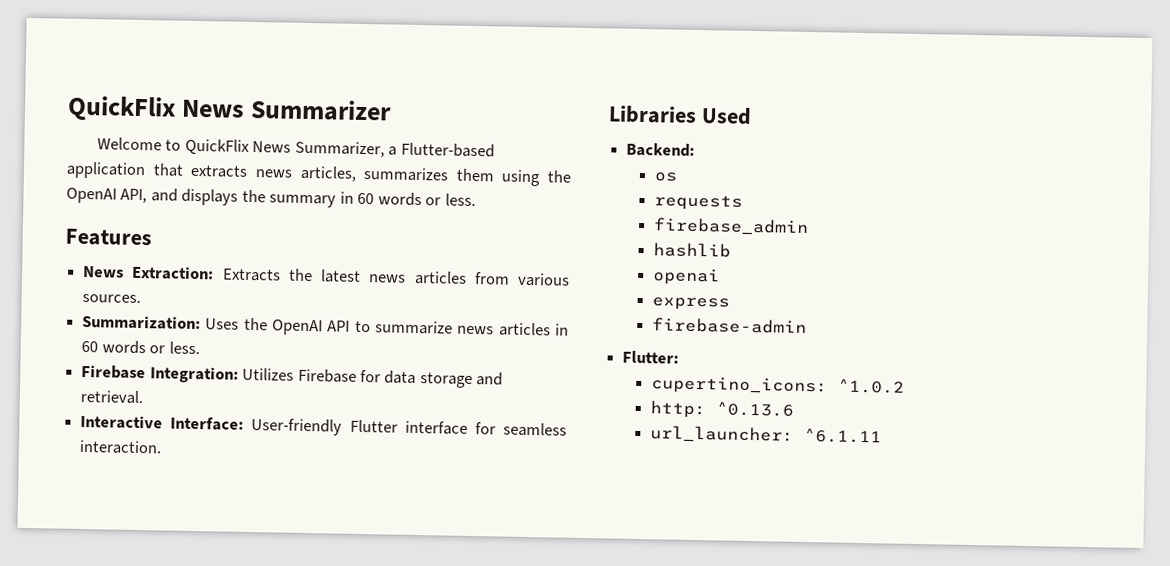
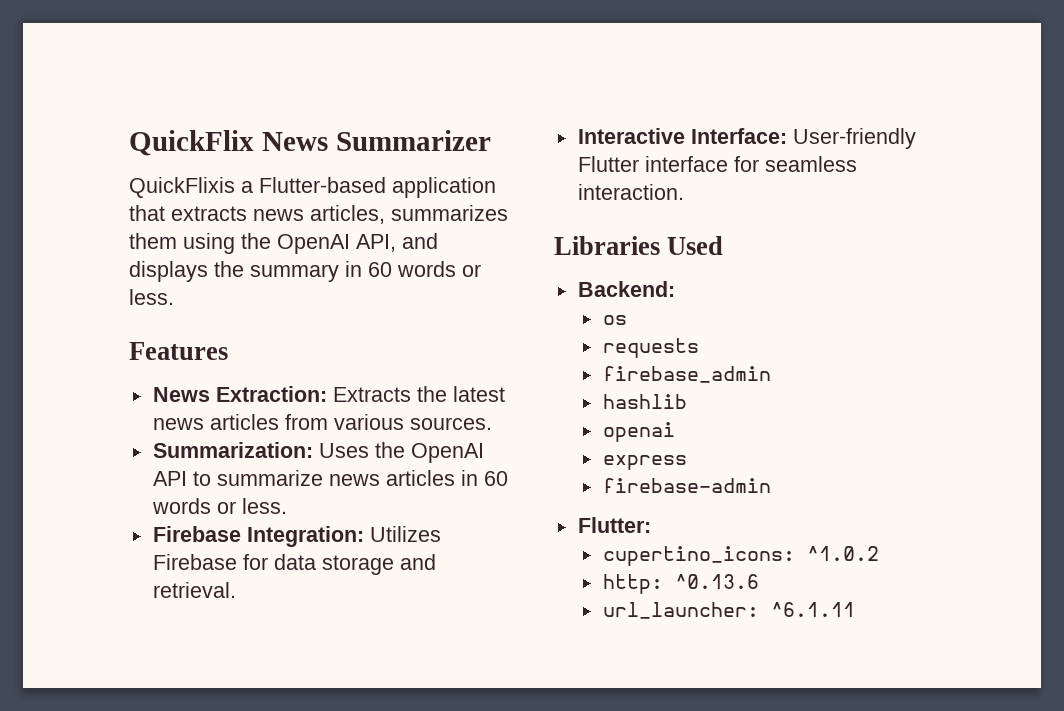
[96,137,385,158] Welcome to QuickFlix News Summarizer, -> [129,177,235,198] QuickFlixis

